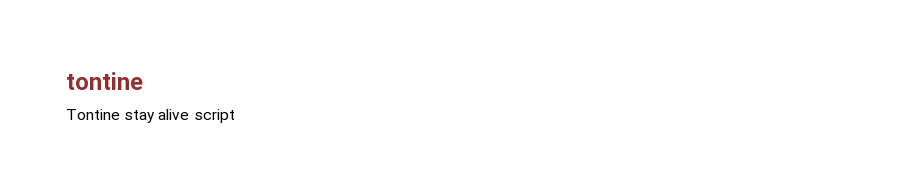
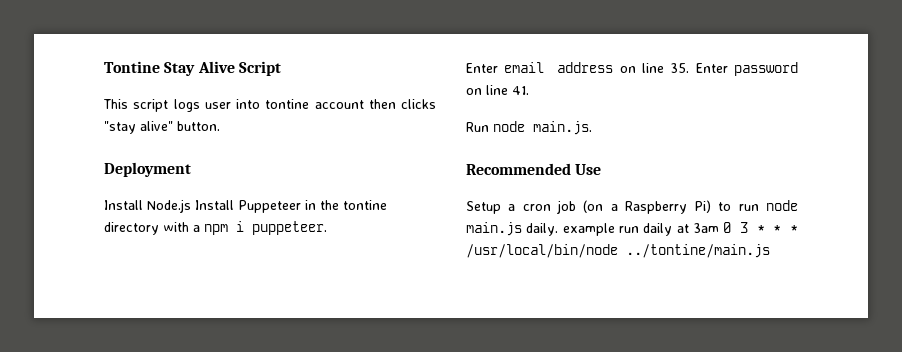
[66,72,143,90] [66,109,235,123] tontine // Tontine stay alive script -> [104,61,281,76] [103,99,436,112] [104,121,220,134] [104,162,191,177] [104,199,387,213] [104,221,327,235] [466,62,798,76] [466,85,529,95] [466,121,592,135] [466,163,602,175] [466,200,798,214] [466,222,799,236] [466,244,770,258] Tontine Stay Alive Script // This script logs user into tontine account then clicks "stay alive" button. // Deployment // Install Node.js Install Puppeteer in the tontine directory with a npm i puppeteer. // Enter email address on line 35. Enter password on line 41. // Run node main.js. // Recommended Use // Setup a cron job (on a Raspberry Pi) to run node main.js daily. example run daily at 3am 0 3 * * * /usr/local/bin/node ../tontine/main.js

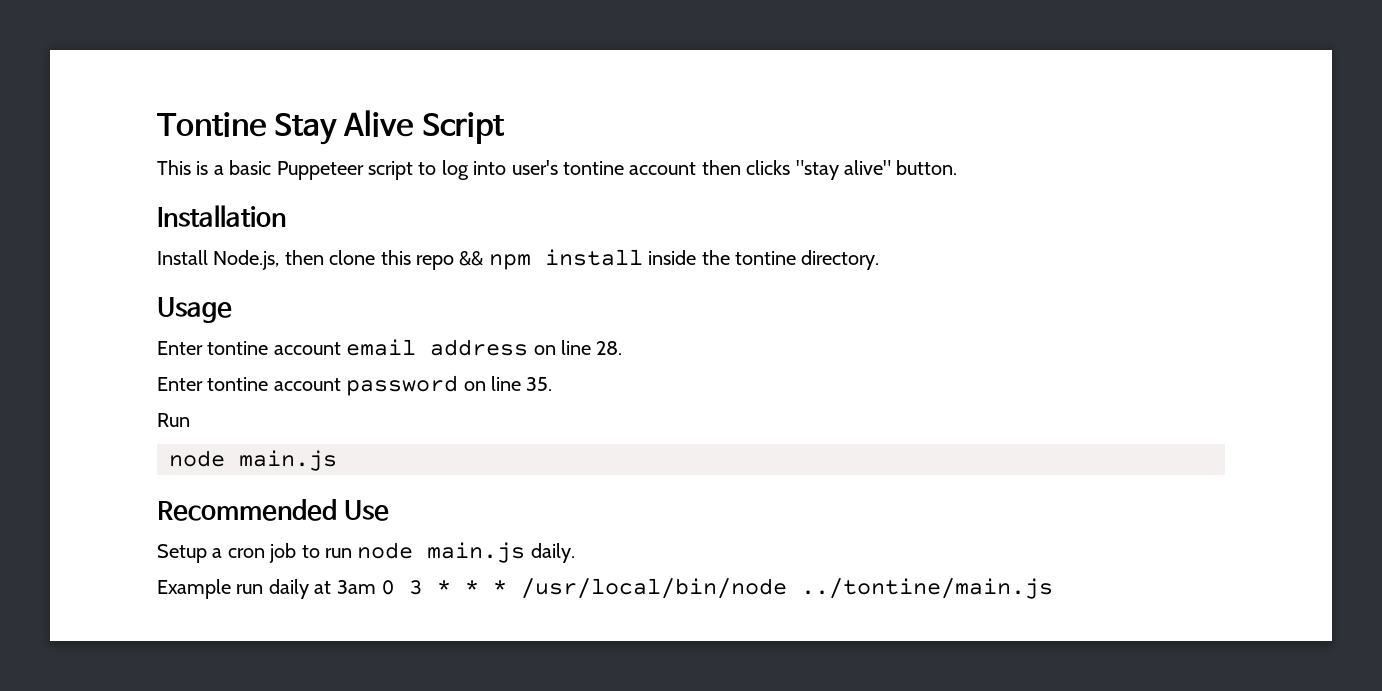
[133,99,260,112] script logs user into -> [196,160,558,180] is a basic Puppeteer script to log into user's
[104,162,191,177] [104,199,387,213] [104,221,327,235] [466,63,498,73] Deployment // Install Node.js Install Puppeteer in the tontine directory with a npm i puppeteer. // Enter -> [157,205,286,227] [157,249,880,270] [157,297,232,323] [157,341,341,355] Installation // Install Node.js, then clone this repo && npm install inside the tontine directory. // Usage // Enter tontine account
[670,63,728,73] 35. Enter -> [596,341,623,355] [157,377,341,391] 28. // Enter tontine account
[512,86,529,95] 41. -> [526,377,553,391] 35.
[493,121,592,135] node main.js. -> [169,450,337,471] // node main.js
[583,200,712,214] (on a Raspberry Pi) -> (297, 553) none
[562,223,615,236] example -> [157,579,231,599] // Example

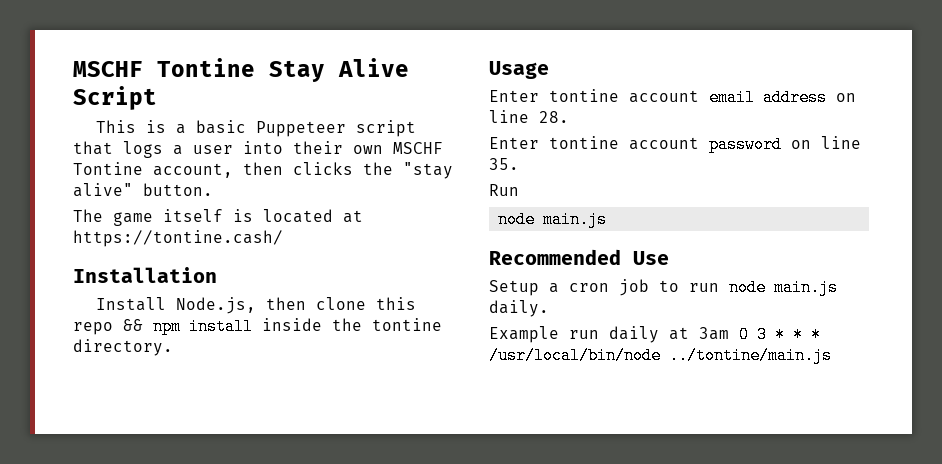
(157, 124) none -> [73,61,143,77] MSCHF
[418,160,697,180] to log into user's tontine account -> [73,141,443,158] [73,162,233,178] that logs a user into their own MSCHF Tontine account,
(791, 167) none -> [363,162,393,175] the
(958, 167) none -> [73,209,363,226] [73,230,283,247] // The game itself is located at https://tontine.cash/

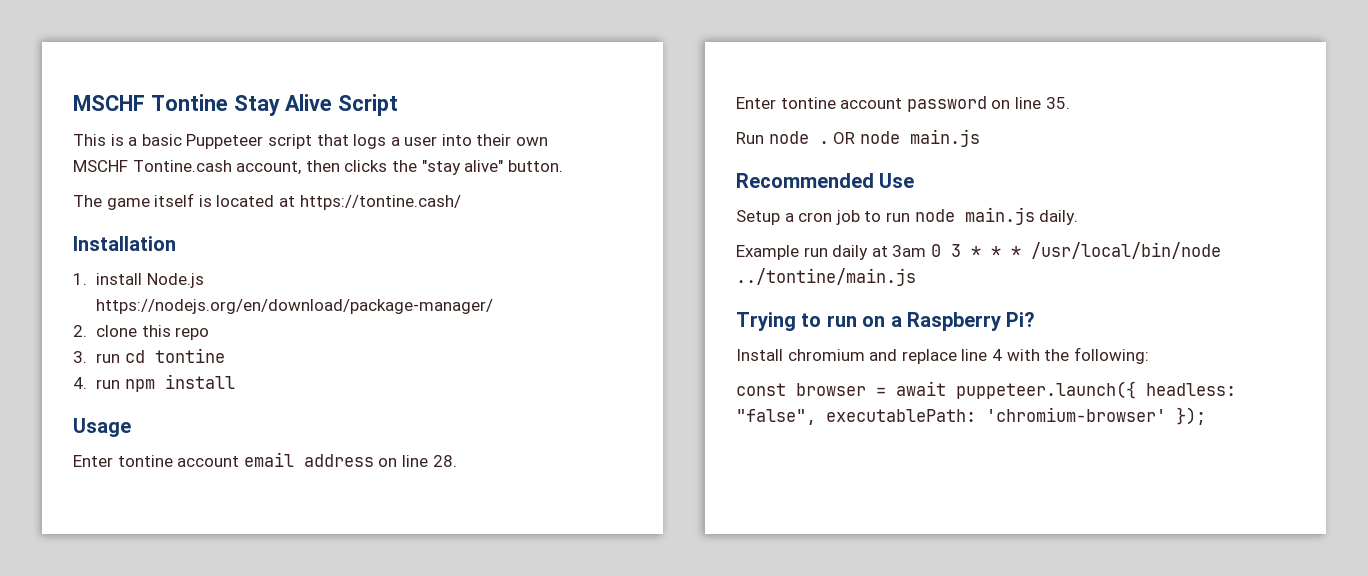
[73,162,143,175] Tontine -> [132,160,232,172] Tontine.cash
[95,297,416,314] [73,318,442,335] [73,339,173,356] Install Node.js, then clone this repo && npm install inside the tontine directory. -> [73,273,204,288] [96,299,494,314] [73,325,210,340] [73,348,225,363] [73,374,235,392] 1. install Node.js https://nodejs.org/en/download/package-manager/ // 2. clone this repo // 3. run cd tontine // 4. run npm install
(519, 190) // -> [768,131,856,144] node . OR
(832, 355) none -> [736,312,1036,331] [736,347,1149,364] [736,381,1236,399] [736,407,1206,425] // Trying to run on a Raspberry Pi? // Install chromium and replace line 4 with the following: // const browser = await puppeteer.launch({ headless: "false", executablePath: 'chromium-browser' });

